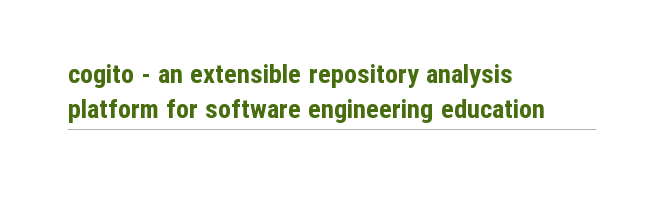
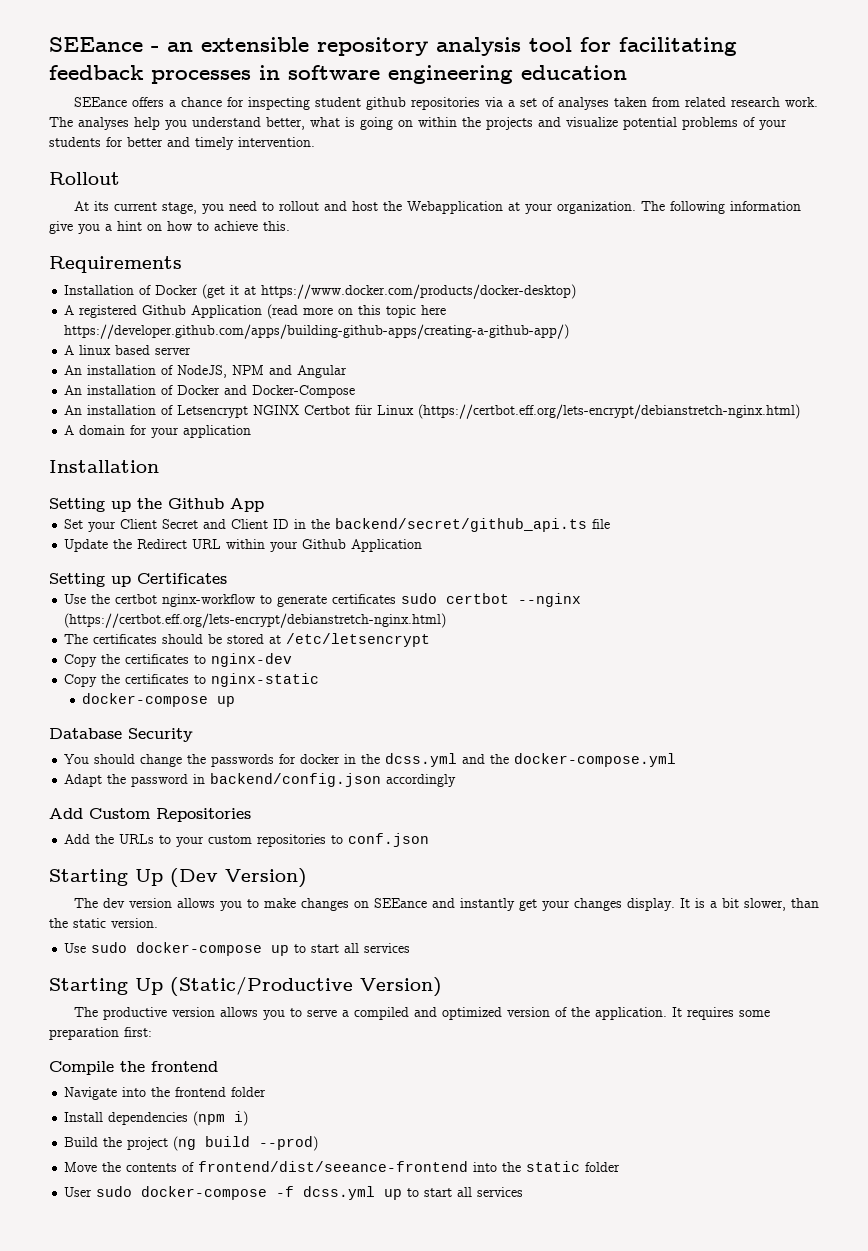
[68,64,134,88] cogito -> [49,37,143,52] SEEance
[68,99,545,123] platform for software engineering education -> [529,37,737,56] [49,65,627,84] [73,97,818,110] [49,117,787,130] [49,137,315,150] [49,172,120,185] [73,201,801,214] [49,221,290,234] [49,256,182,273] [64,284,577,299] [64,304,447,319] [64,324,570,339] [64,345,192,355] [64,365,348,378] [64,385,356,398] [64,404,801,419] [64,425,252,438] [49,460,159,473] [49,498,264,512] [64,518,611,532] [64,539,423,552] [49,573,227,587] [64,593,582,607] [64,613,447,628] [64,633,431,647] [64,653,293,667] [64,673,320,687] [82,693,236,707] [49,728,193,742] [64,753,677,767] [64,773,457,787] [49,808,251,822] [64,833,430,847] [49,868,307,888] [73,898,819,911] [49,918,158,928] [64,942,411,956] [49,976,442,997] [73,1007,770,1020] [49,1027,152,1040] [49,1061,218,1075] [64,1087,267,1100] [64,1111,249,1126] [64,1136,319,1151] [64,1161,621,1172] [64,1186,524,1200] tool for facilitating feedback processes in software engineering education // SEEance offers a chance for inspecting student github repositories via a set of analyses taken from related research work. The analyses help you understand better, what is going on within the projects and visualize potential problems of your students for better and timely intervention. // Rollout // At its current stage, you need to rollout and host the Webapplication at your organization. The following information give you a hint on how to achieve this. // Requirements // Installation of Docker (get it at https://www.docker.com/products/docker-desktop) // A registered Github Application (read more on this topic here https://developer.github.com/apps/building-github-apps/creating-a-github-app/) // A linux based server // An installation of NodeJS, NPM and Angular // An installation of Docker and Docker-Compose // An installation of Letsencrypt NGINX Certbot für Linux (https://certbot.eff.org/lets-encrypt/debianstretch-nginx.html) // A domain for your application // Installation // Setting up the Github App // Set your Client Secret and Client ID in the backend/secret/github_api.ts file // Update the Redirect URL within your Github Application // Setting up Certificates // Use the certbot nginx-workflow to generate certificates sudo certbot --nginx (https://certbot.eff.org/lets-encrypt/debianstretch-nginx.html) // The certificates should be stored at /etc/letsencrypt // Copy the certificates to nginx-dev // Copy the certificates to nginx-static // docker-compose up // Database Security // You should change the passwords for docker in the dcss.yml and the docker-compose.yml // Adapt the password in backend/config.json accordingly // Add Custom Repositories // Add the URLs to your custom repositories to conf.json // Starting Up (Dev Version) // The dev version allows you to make changes on SEEance and instantly get your changes display. It is a bit slower, than the static version. // Use sudo docker-compose up to start all services // Starting Up (Static/Productive Version) // The productive version allows you to serve a compiled and optimized version of the application. It requires some preparation first: // Compile the frontend // Navigate into the frontend folder // Install dependencies (npm i) // Build the project (ng build --prod) // Move the contents of frontend/dist/seeance-frontend into the static folder // User sudo docker-compose -f dcss.yml up to start all services

